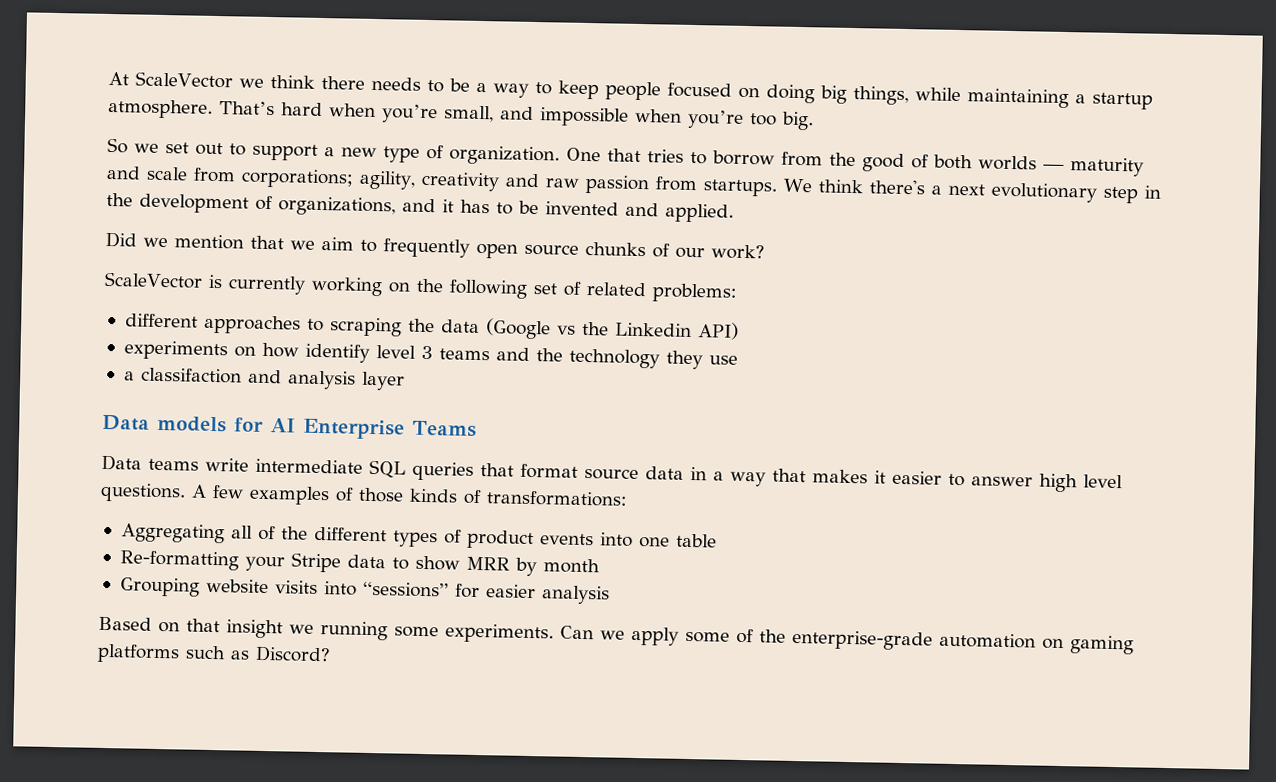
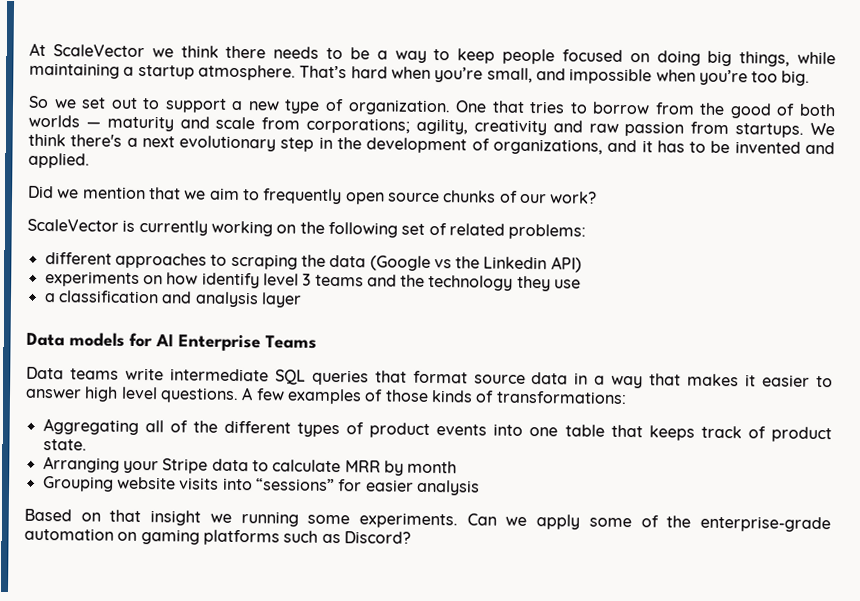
[140,367,242,384] classifaction -> [57,290,159,304] classification
[119,550,239,571] // Re-formatting -> [610,424,832,443] [42,439,87,451] [42,456,120,473] that keeps track of product state. // Arranging
[414,555,460,571] show -> [272,459,342,473] calculate

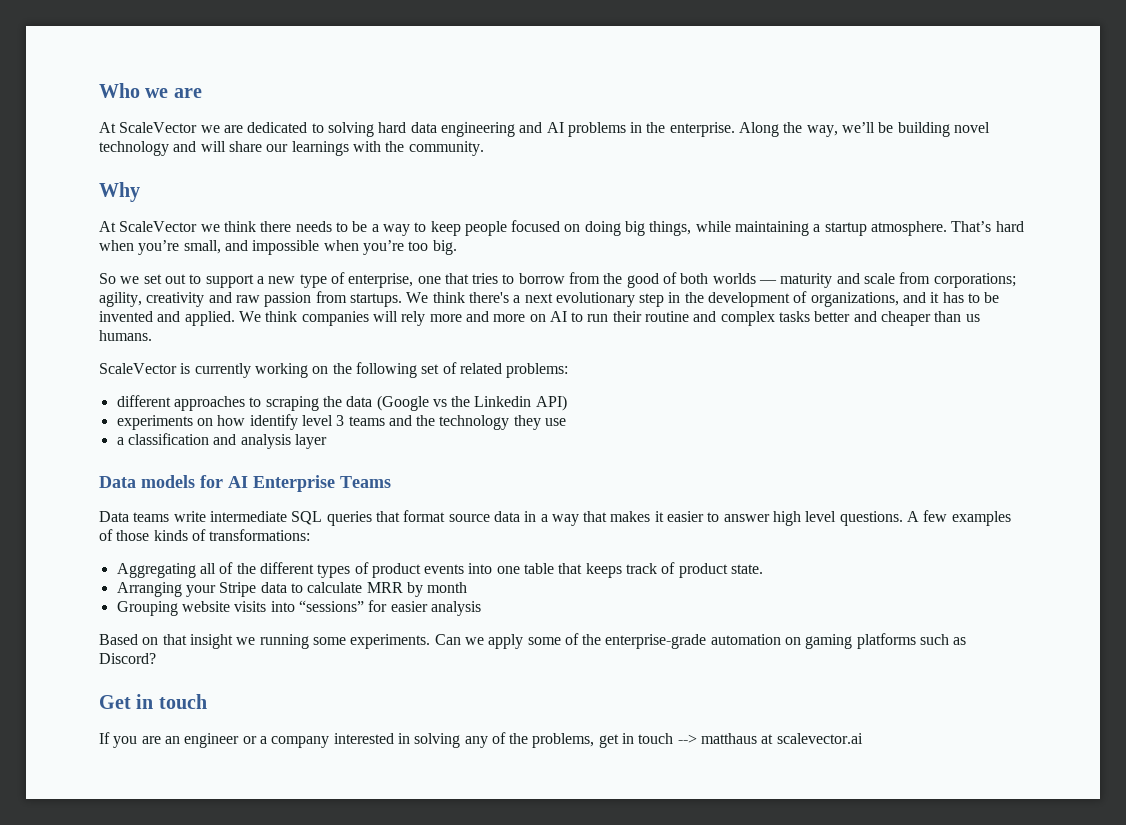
(29, 49) none -> [99,83,202,98] [99,122,991,137] [99,141,484,156] [99,182,140,202] Who we are // At ScaleVector we are dedicated to solving hard data engineering and AI problems in the enterprise. Along the way, we’ll be building novel technology and will share our learnings with the community. // Why //
[347,99,488,116] organization. One -> [348,273,441,288] enterprise, one
[28,185,598,205] // Did we mention that we aim to frequently open source chunks of our work? -> [238,311,980,326] [99,330,152,341] We think companies will rely more and more on AI to run their routine and complex tasks better and cheaper than us humans.
(411, 537) none -> [99,694,207,709] [99,732,863,748] // Get in touch // If you are an engineer or a company interested in solving any of the problems, get in touch --> matthaus at scalevector.ai

